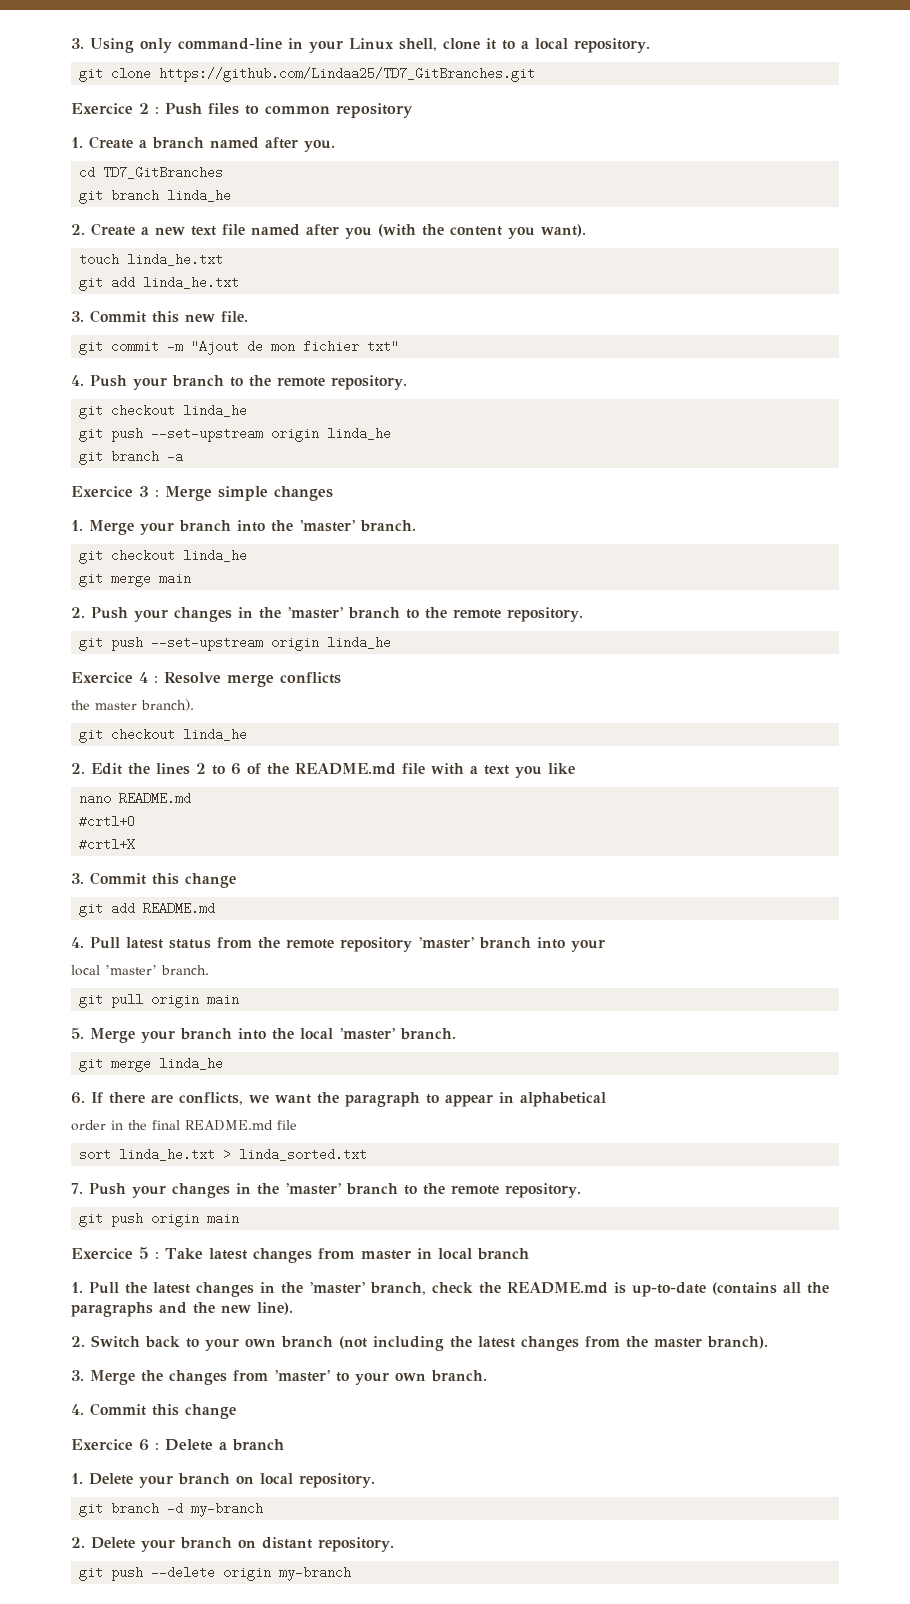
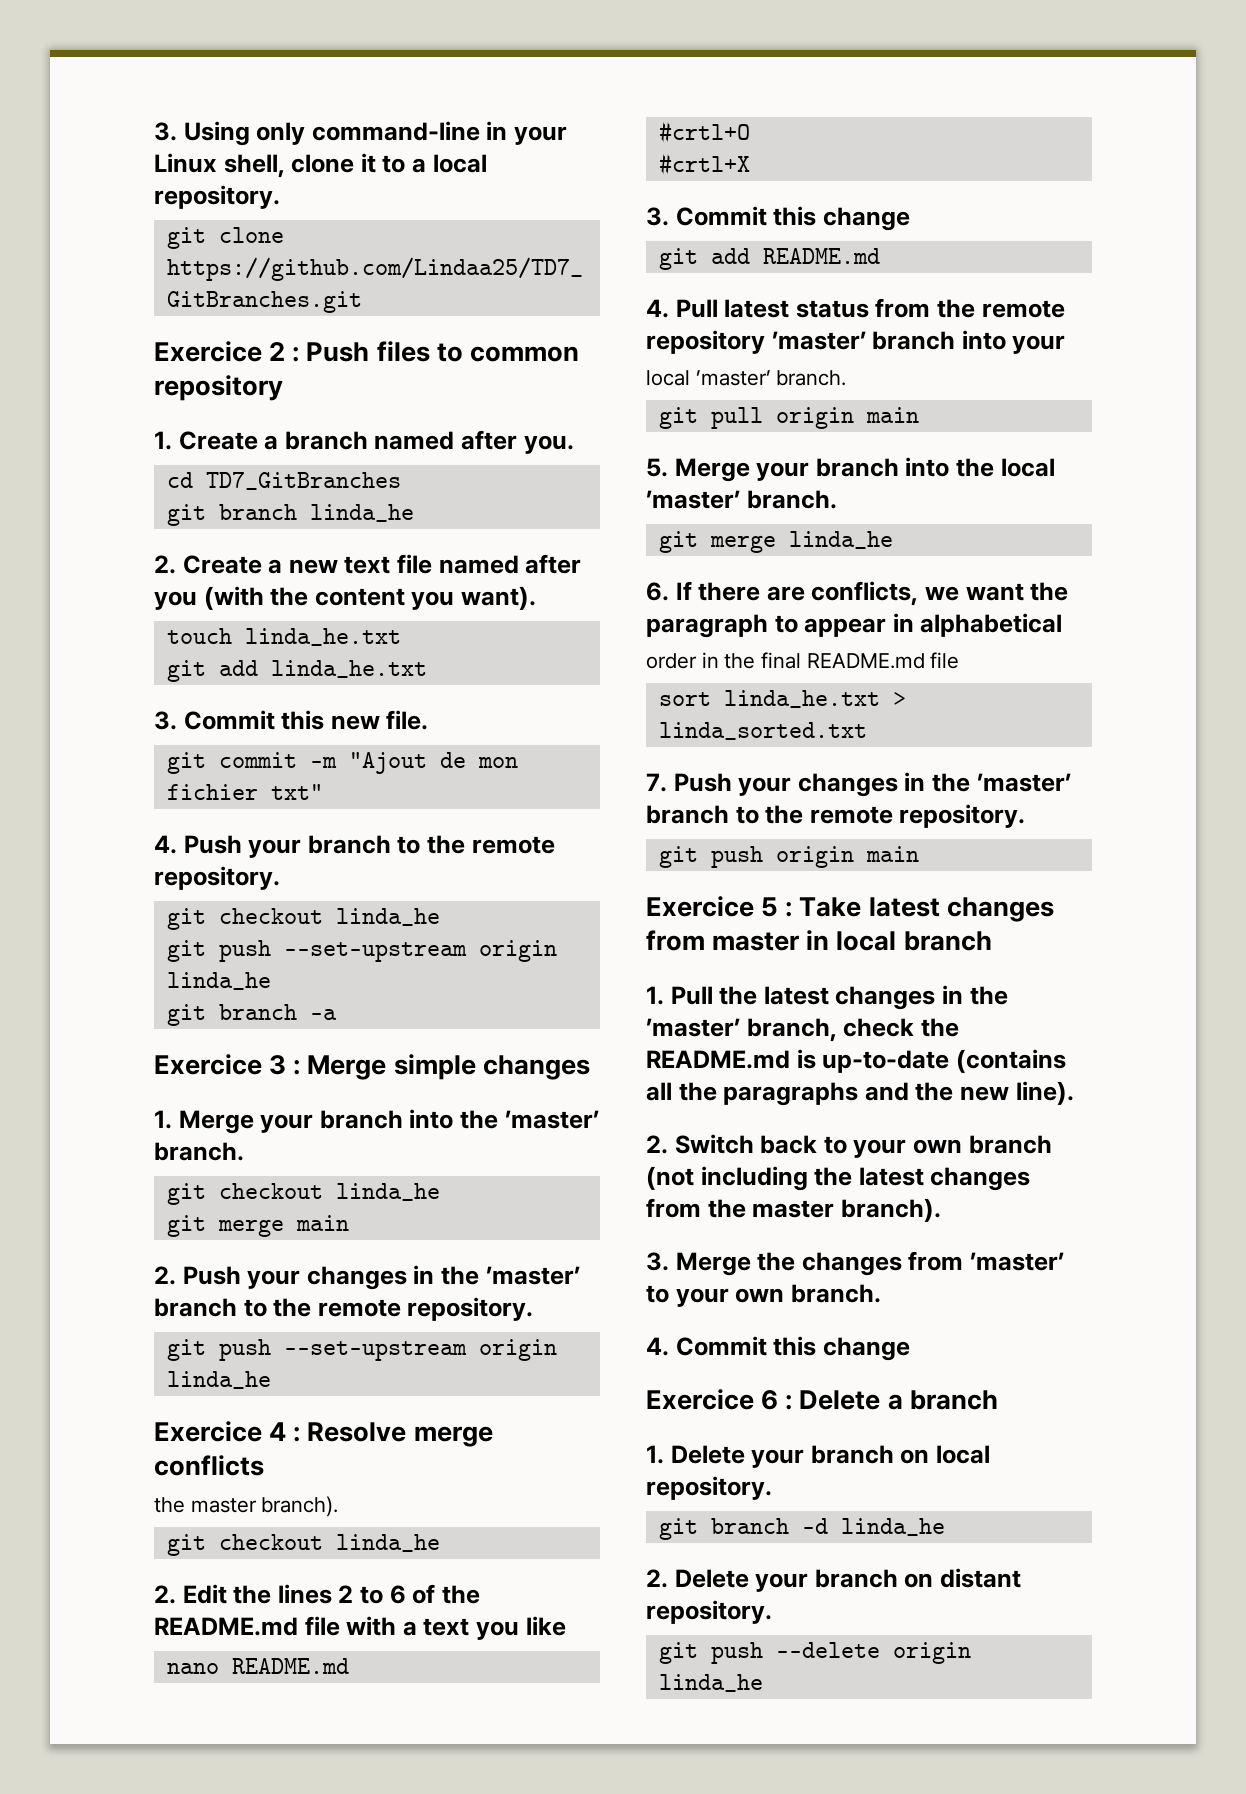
[191,1502,264,1517] my-branch -> [840,1518,945,1536] linda_he
[279,1566,352,1581] my-branch -> [658,1674,763,1692] linda_he

